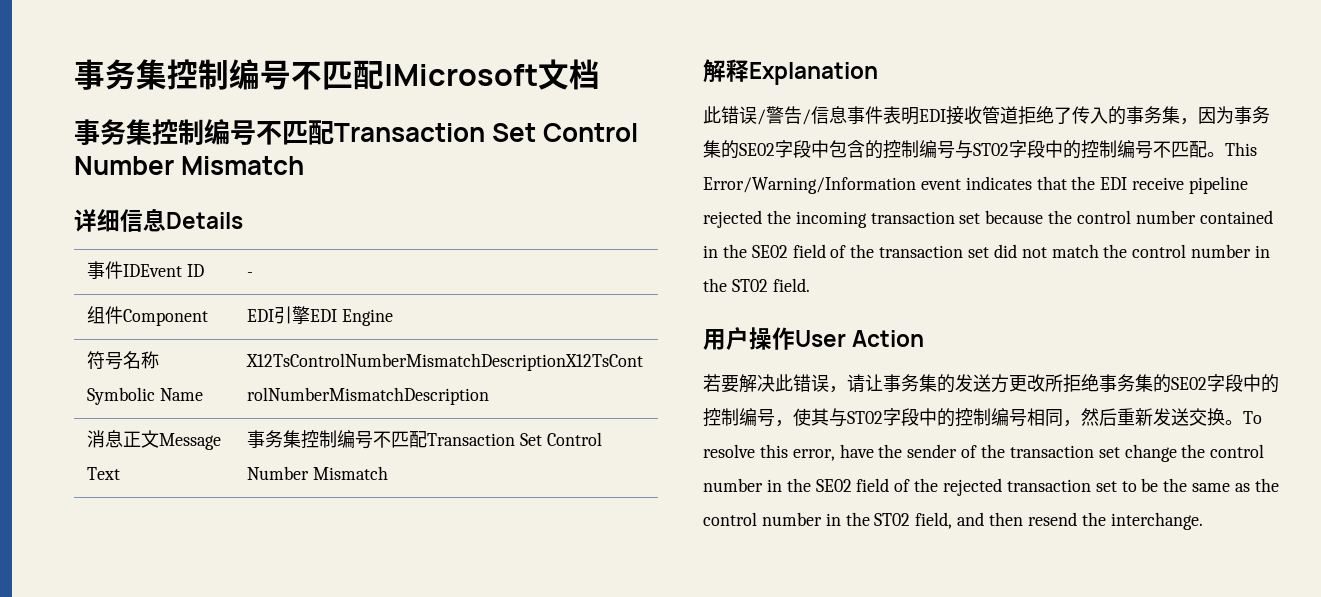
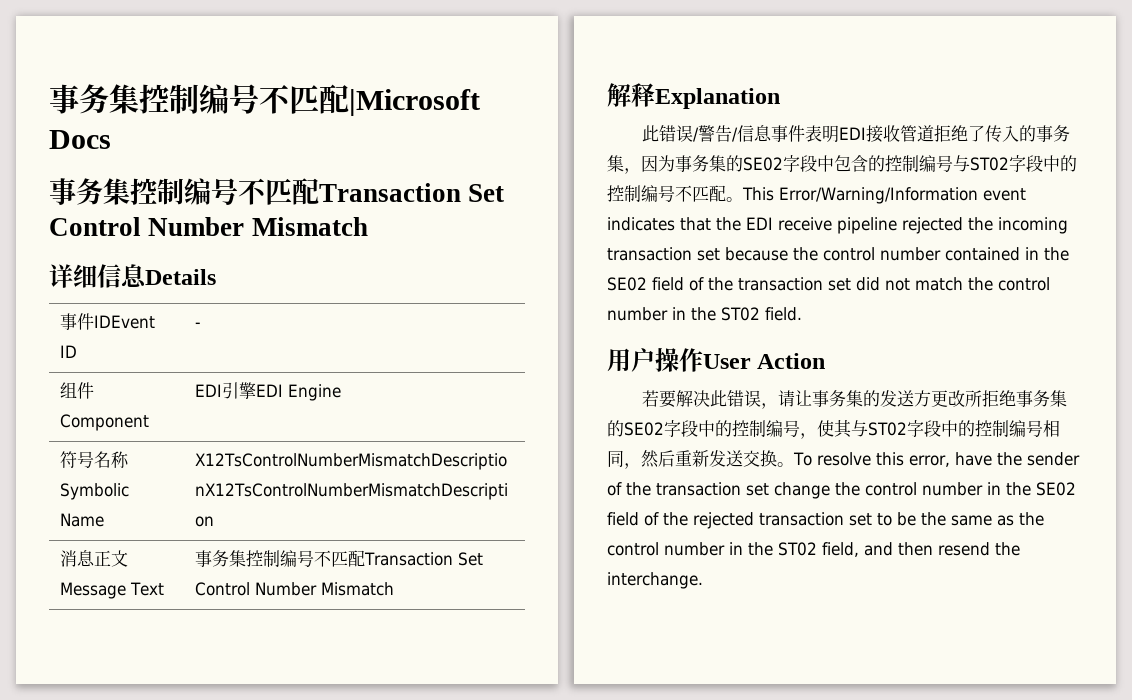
[538,59,600,90] 文档 -> [49,130,111,149] Docs

